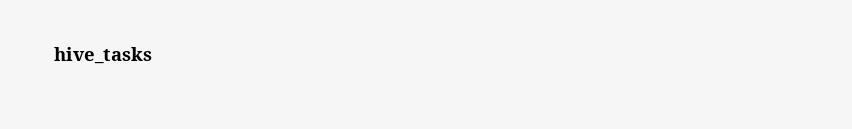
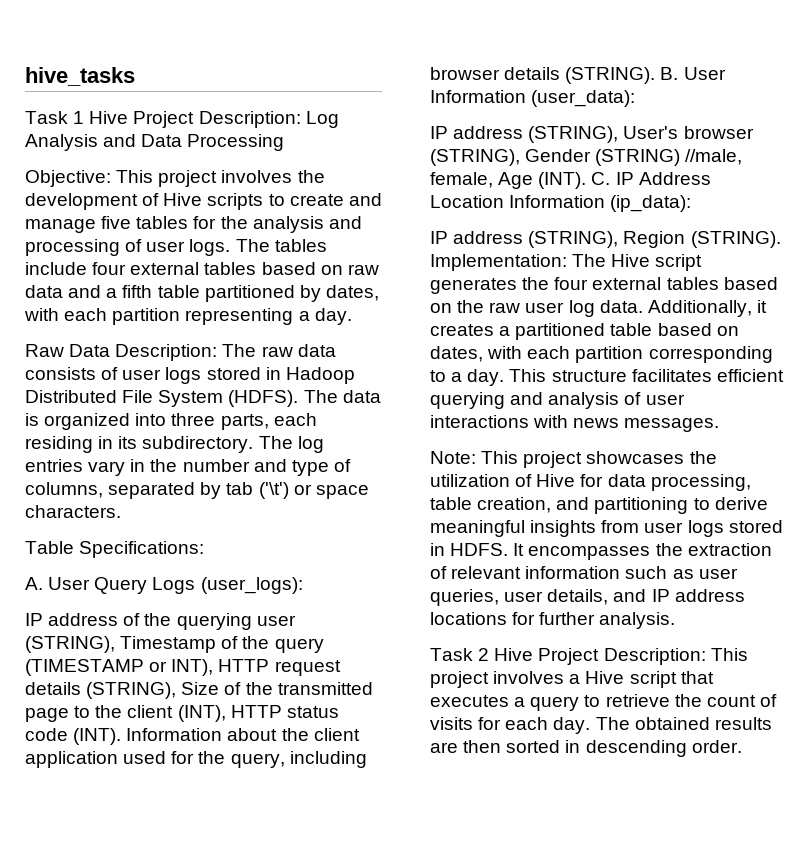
(152, 55) none -> [25,111,339,128] [25,134,285,151] [25,170,325,187] [25,193,382,210] [25,216,362,233] [25,239,327,256] [25,262,379,275] [25,285,379,302] [24,308,352,325] [25,344,336,361] [25,367,355,384] [25,390,381,407] [25,413,317,430] [25,436,324,453] [25,459,351,476] [25,482,369,499] [25,505,121,518] [25,541,205,558] [25,577,303,594] [25,613,296,630] [25,636,324,653] [25,659,341,676] [25,682,373,699] [25,705,339,722] [25,728,360,745] [25,751,367,768] [430,67,726,84] [430,90,636,107] [430,126,754,143] [430,149,743,166] [430,172,711,189] [430,195,692,212] [430,231,781,248] [430,254,703,271] [430,277,778,294] [430,300,767,317] [430,323,739,340] [430,346,773,363] [430,369,784,386] [430,392,685,409] [430,415,720,432] [430,451,717,468] [430,474,751,491] [430,497,768,514] [430,520,783,537] [430,543,772,560] [430,566,738,579] [430,589,745,606] [430,612,676,629] [430,648,748,665] [430,671,714,688] [430,694,777,711] [430,717,772,734] [430,740,742,757] // Task 1 Hive Project Description: Log Analysis and Data Processing // Objective: This project involves the development of Hive scripts to create and manage five tables for the analysis and processing of user logs. The tables include four external tables based on raw data and a fifth table partitioned by dates, with each partition representing a day. // Raw Data Description: The raw data consists of user logs stored in Hadoop Distributed File System (HDFS). The data is organized into three parts, each residing in its subdirectory. The log entries vary in the number and type of columns, separated by tab ('\t') or space characters. // Table Specifications: // A. User Query Logs (user_logs): // IP address of the querying user (STRING), Timestamp of the query (TIMESTAMP or INT), HTTP request details (STRING), Size of the transmitted page to the client (INT), HTTP status code (INT). Information about the client application used for the query, including browser details (STRING). B. User Information (user_data): // IP address (STRING), User's browser (STRING), Gender (STRING) //male, female, Age (INT). C. IP Address Location Information (ip_data): // IP address (STRING), Region (STRING). Implementation: The Hive script generates the four external tables based on the raw user log data. Additionally, it creates a partitioned table based on dates, with each partition corresponding to a day. This structure facilitates efficient querying and analysis of user interactions with news messages. // Note: This project showcases the utilization of Hive for data processing, table creation, and partitioning to derive meaningful insights from user logs stored in HDFS. It encompasses the extraction of relevant information such as user queries, user details, and IP address locations for further analysis. // Task 2 Hive Project Description: This project involves a Hive script that executes a query to retrieve the count of visits for each day. The obtained results are then sorted in descending order.

